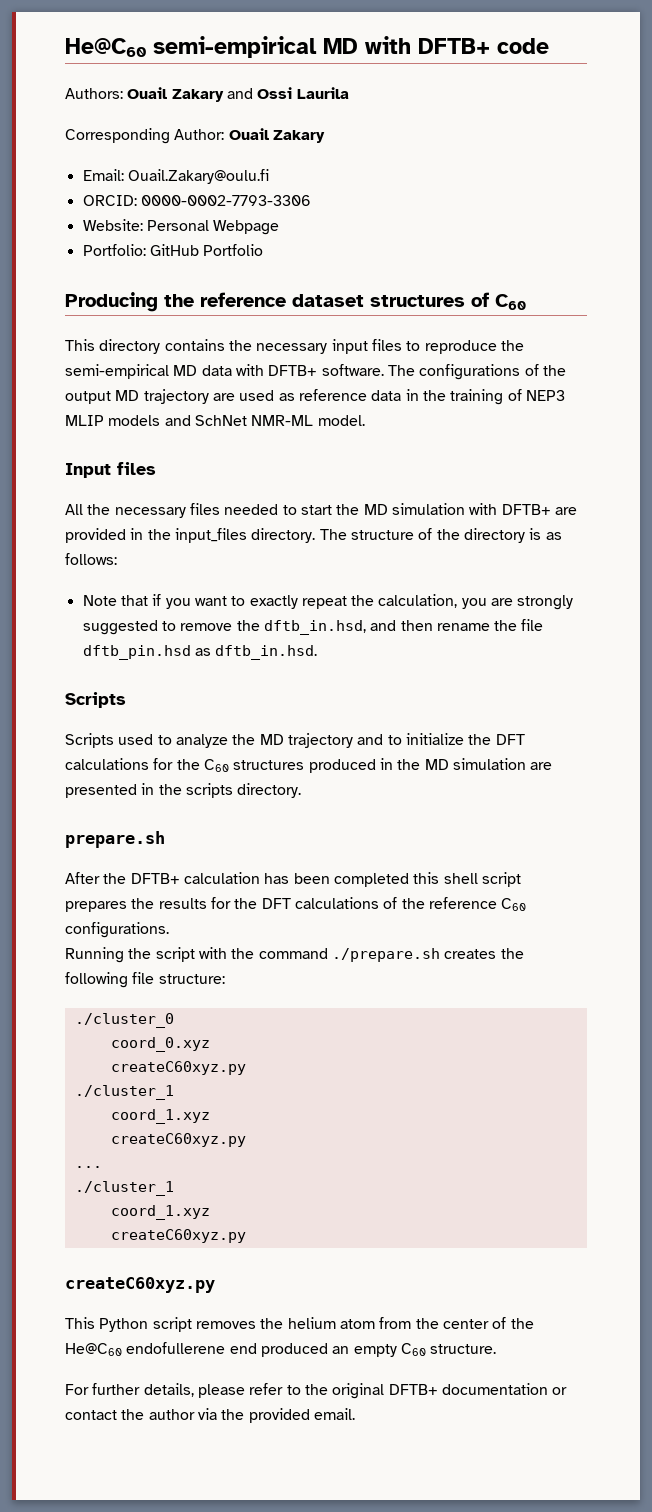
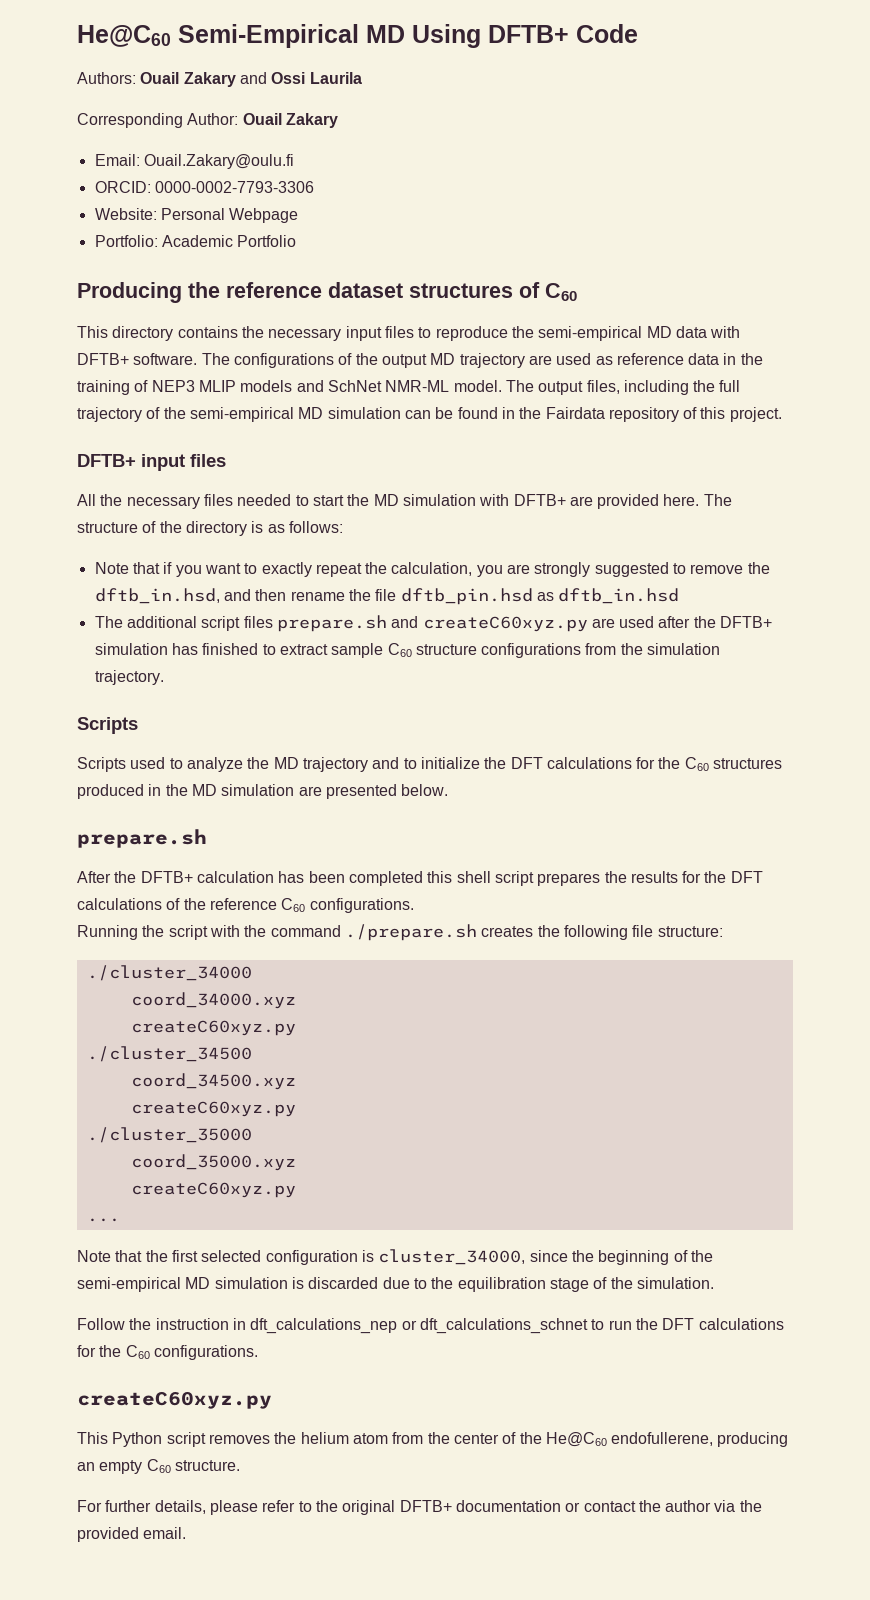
[65,36,549,58] He@C60 semi-empirical MD with DFTB+ code -> [77,24,638,48] He@C60 Semi-Empirical MD Using DFTB+ Code
[149,244,199,256] GitHub -> [161,235,233,247] Academic
[65,463,111,478] // Input -> [505,380,741,395] [77,407,782,422] [77,454,185,471] The output files, including the full trajectory of the semi-empirical MD simulation can be found in the Fairdata repository of this project. // DFTB+ input
[130,528,316,543] in the input_files directory. -> [663,494,700,506] here.
[215,645,318,660] dftb_in.hsd. -> [558,588,680,604] [94,615,773,632] [94,643,721,658] [94,670,164,685] dftb_in.hsd // The additional script files prepare.sh and createC60xyz.py are used after the DFTB+ simulation has finished to extract sample C60 structure configurations from the simulation trajectory.
[141,783,302,798] in the scripts directory. -> [401,784,449,796] below.
[74,1013,174,1028] [110,1037,210,1052] [110,1061,246,1075] [74,1085,174,1100] [110,1109,210,1124] [110,1133,246,1147] [74,1166,102,1168] [74,1181,174,1196] [110,1205,210,1220] [110,1229,246,1243] ./cluster_0 // coord_0.xyz // createC60xyz.py // ./cluster_1 // coord_1.xyz // createC60xyz.py // ... // ./cluster_1 // coord_1.xyz // createC60xyz.py -> [86,965,252,981] [130,992,296,1009] [130,1020,296,1036] [86,1046,252,1062] [130,1073,296,1090] [130,1101,296,1117] [86,1127,252,1143] [130,1154,296,1171] [130,1182,296,1198] [86,1218,120,1222] [77,1249,713,1265] [77,1277,714,1292] [77,1318,784,1334] [77,1345,258,1360] ./cluster_34000 // coord_34000.xyz // createC60xyz.py // ./cluster_34500 // coord_34500.xyz // createC60xyz.py // ./cluster_35000 // coord_35000.xyz // createC60xyz.py // ... // Note that the first selected configuration is cluster_34000, since the beginning of the semi-empirical MD simulation is discarded due to the equilibration stage of the simulation. // Follow the instruction in dft_calculations_nep or dft_calculations_schnet to run the DFT calculations for the C60 configurations.
[126,1342,328,1357] endofullerene end produced -> [611,1432,789,1447] endofullerene, producing

